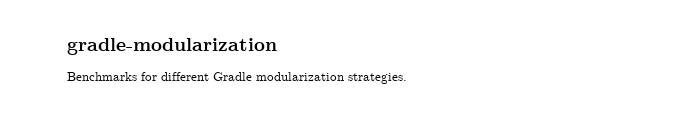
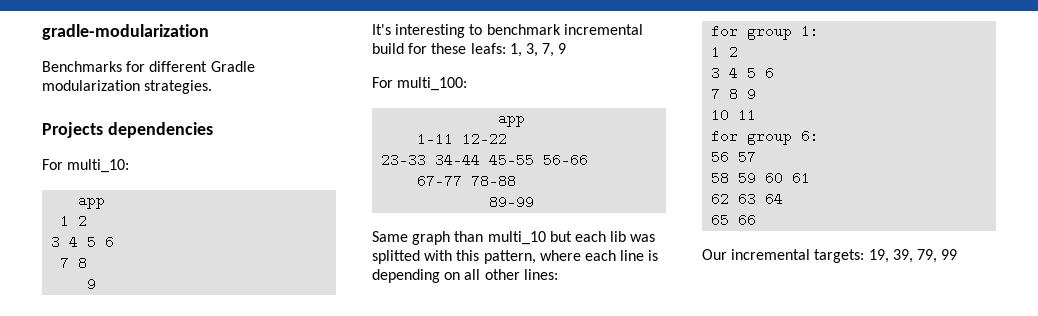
(407, 78) none -> [42,122,213,138] [42,159,130,173] [78,193,106,209] [60,214,88,228] [51,235,115,249] [60,256,88,270] [87,277,97,291] [372,24,643,38] [372,43,567,57] [372,77,468,91] [498,111,526,127] [417,132,508,146] [381,153,589,167] [417,174,517,188] [489,195,535,209] [372,231,656,245] [372,250,659,264] [372,269,558,283] [711,24,820,40] [711,45,739,59] [711,66,775,80] [711,87,757,101] [711,108,757,122] [711,129,820,145] [711,150,757,164] [711,171,811,185] [711,192,784,206] [711,213,757,227] [702,249,958,263] // Projects dependencies // For multi_10: // app // 1 2 // 3 4 5 6 // 7 8 // 9 // It's interesting to benchmark incremental build for these leafs: 1, 3, 7, 9 // For multi_100: // app // 1-11 12-22 // 23-33 34-44 45-55 56-66 // 67-77 78-88 // 89-99 // Same graph than multi_10 but each lib was splitted with this pattern, where each line is depending on all other lines: // for group 1: // 1 2 // 3 4 5 6 // 7 8 9 // 10 11 // for group 6: // 56 57 // 58 59 60 61 // 62 63 64 // 65 66 // Our incremental targets: 19, 39, 79, 99

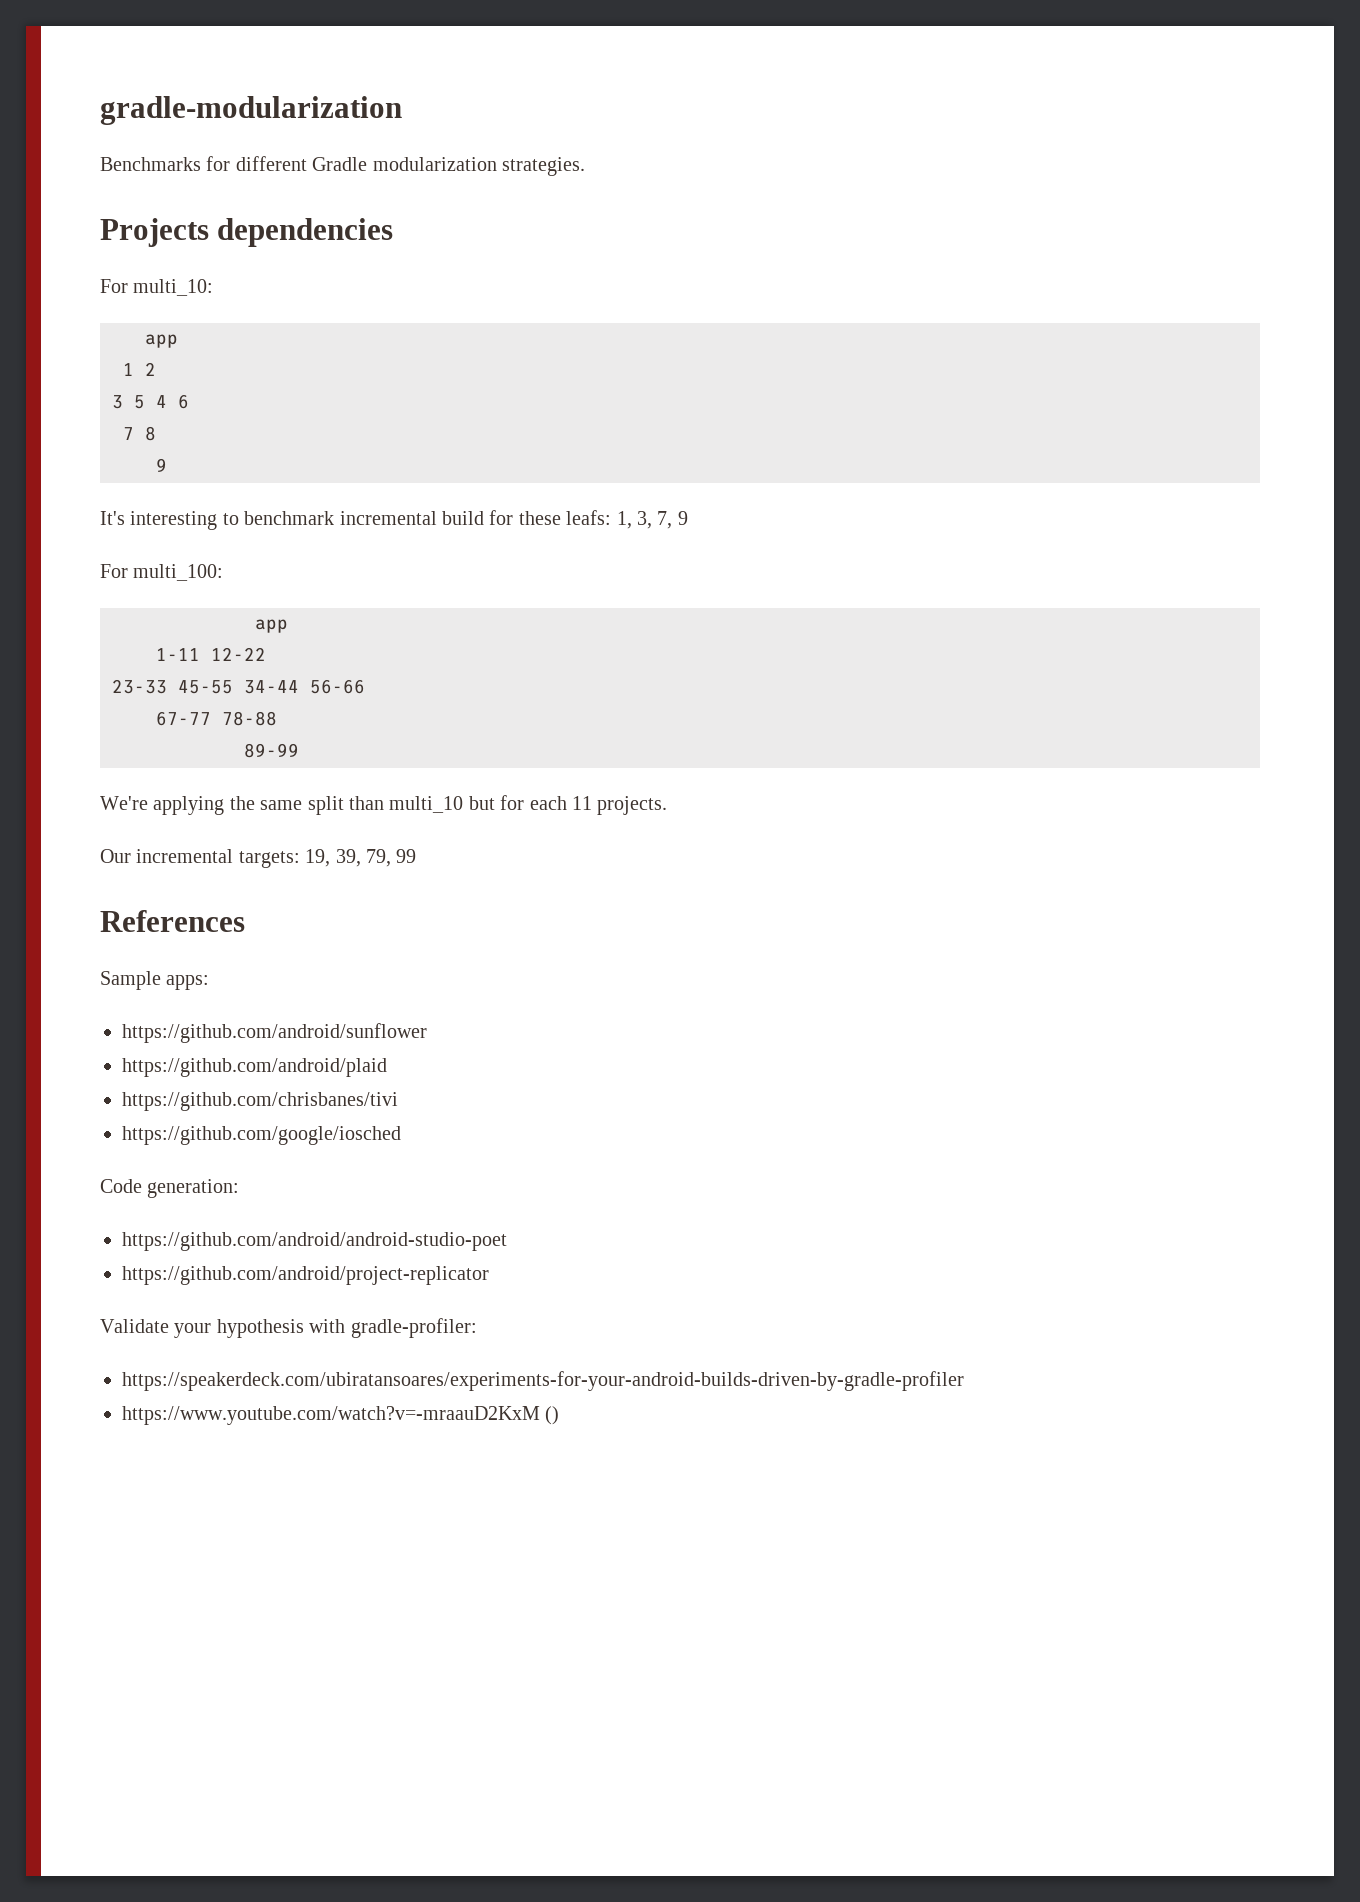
[69,235,97,249] 4 5 -> [134,395,167,409] 5 4
[435,153,535,167] 34-44 45-55 -> [178,680,299,694] 45-55 34-44
[372,231,656,245] [372,250,659,264] [372,269,558,283] [711,24,820,40] [711,45,739,59] [711,66,775,80] [711,87,757,101] [711,108,757,122] [711,129,820,145] [711,150,757,164] [711,171,811,185] [711,192,784,206] [711,213,757,227] Same graph than multi_10 but each lib was splitted with this pattern, where each line is depending on all other lines: // for group 1: // 1 2 // 3 4 5 6 // 7 8 9 // 10 11 // for group 6: // 56 57 // 58 59 60 61 // 62 63 64 // 65 66 -> [100,795,668,815] We're applying the same split than multi_10 but for each 11 projects.
(958, 254) none -> [100,910,245,932] [100,971,210,990] [122,1023,427,1043] [122,1058,387,1077] [122,1092,398,1111] [122,1126,401,1145] [100,1179,240,1198] [122,1232,507,1251] [122,1266,489,1285] [100,1318,477,1338] [122,1371,964,1391] [122,1406,560,1425] // References // Sample apps: // https://github.com/android/sunflower // https://github.com/android/plaid // https://github.com/chrisbanes/tivi // https://github.com/google/iosched // Code generation: // https://github.com/android/android-studio-poet // https://github.com/android/project-replicator // Validate your hypothesis with gradle-profiler: // https://speakerdeck.com/ubiratansoares/experiments-for-your-android-builds-driven-by-gradle-profiler // https://www.youtube.com/watch?v=-mraauD2KxM ()

